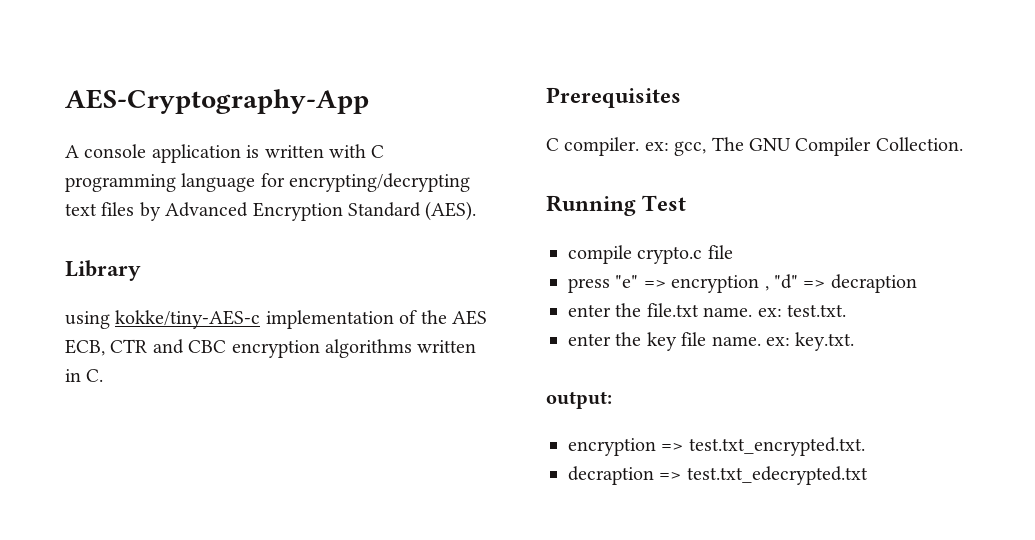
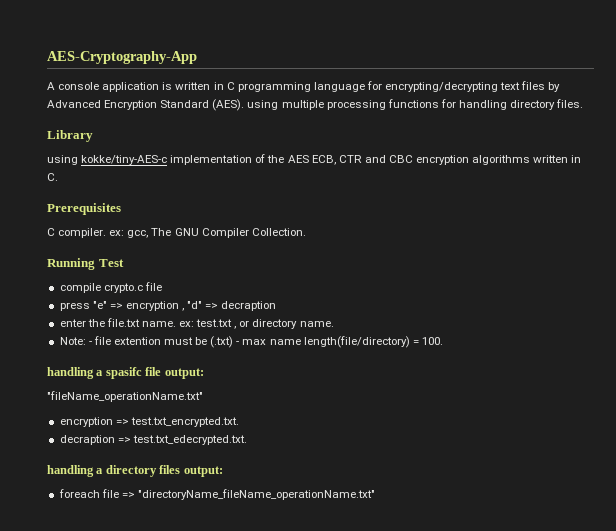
[329,144,366,158] with -> [213,82,224,90] in
(477, 211) none -> [247,99,584,110] using multiple processing functions for handling directory files.
[787,304,846,317] [568,332,855,351] [546,391,612,409] test.txt. // enter the key file name. ex: key.txt. // output: -> [196,319,334,329] [59,336,443,348] [47,367,204,379] [47,391,203,402] test.txt , or directory name. // Note: - file extention must be (.txt) - max name length(file/directory) = 100. // handling a spasifc file output: // "fileName_operationName.txt"
[686,466,868,485] test.txt_edecrypted.txt -> [132,435,247,445] [47,465,223,477] [58,489,375,500] test.txt_edecrypted.txt. // handling a directory files output: // foreach file => "directoryName_fileName_operationName.txt"

